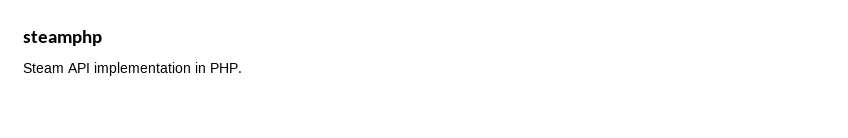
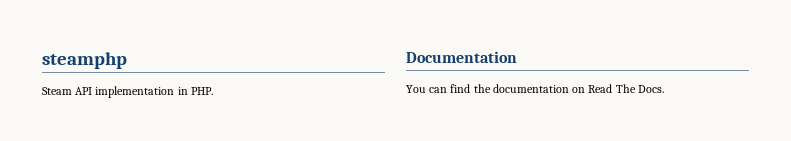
(242, 68) none -> [406,51,517,63] [406,84,664,93] // Documentation // You can find the documentation on Read The Docs.

